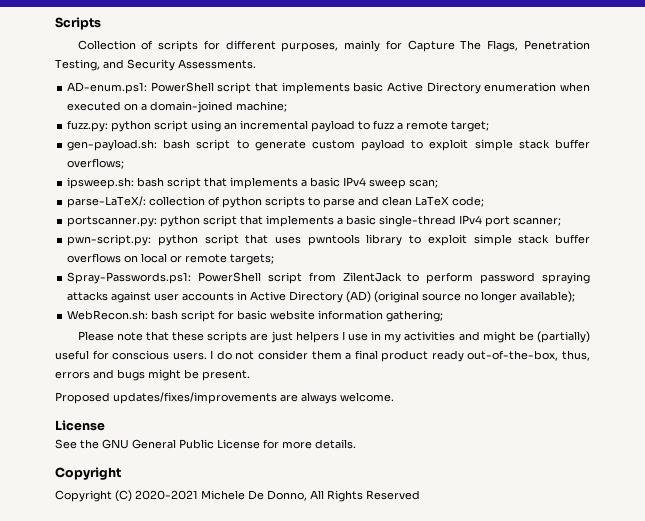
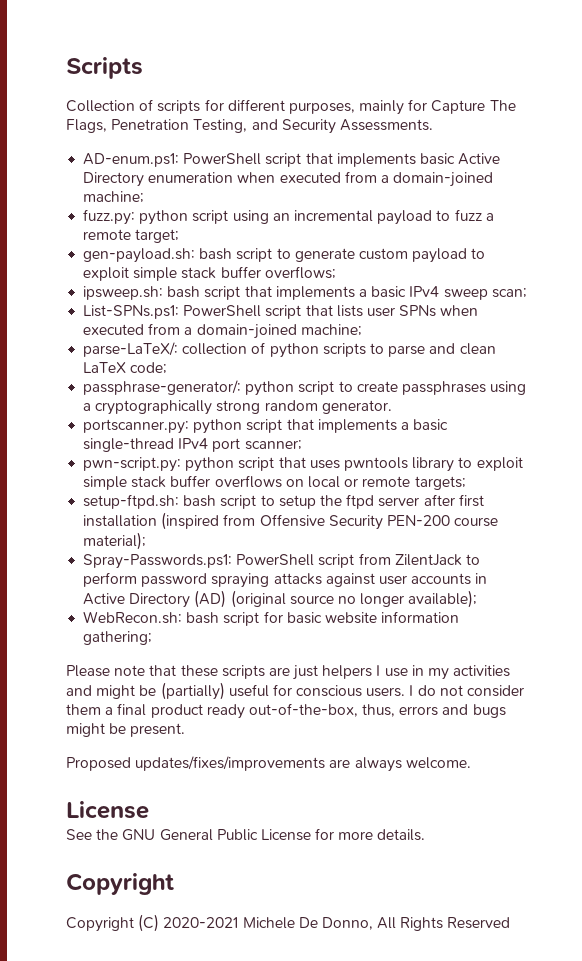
[124,103,139,111] on -> [344,171,377,183] from
(439, 183) none -> [83,305,479,319] [83,323,362,339] // List-SPNs.ps1: PowerShell script that lists user SPNs when executed from a domain-joined machine;
(485, 201) none -> [83,380,527,396] [83,400,392,415] // passphrase-generator/: python script to create passphrases using a cryptographically strong random generator.
(275, 259) none -> [83,494,484,509] [83,512,499,530] [83,532,147,550] // setup-ftpd.sh: bash script to setup the ftpd server after first installation (inspired from Offensive Security PEN-200 course material);

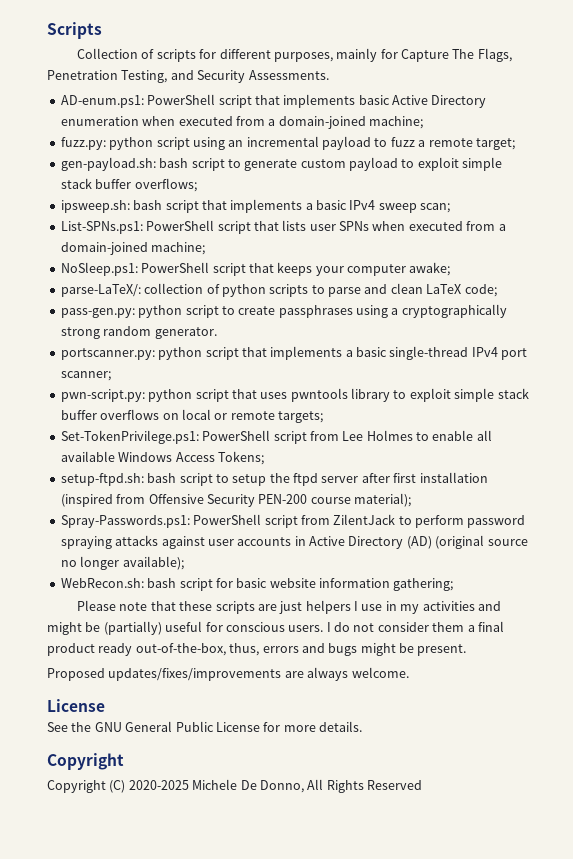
(362, 330) none -> [60,262,451,276] // NoSleep.ps1: PowerShell script that keeps your computer awake;
[83,380,242,395] passphrase-generator/: -> [60,308,135,318] pass-gen.py:
(466, 483) none -> [60,430,492,444] [60,451,264,465] // Set-TokenPrivilege.ps1: PowerShell script from Lee Holmes to enable all available Windows Access Tokens;
[163,917,239,928] 2020-2021 -> [128,780,189,790] 2020-2025

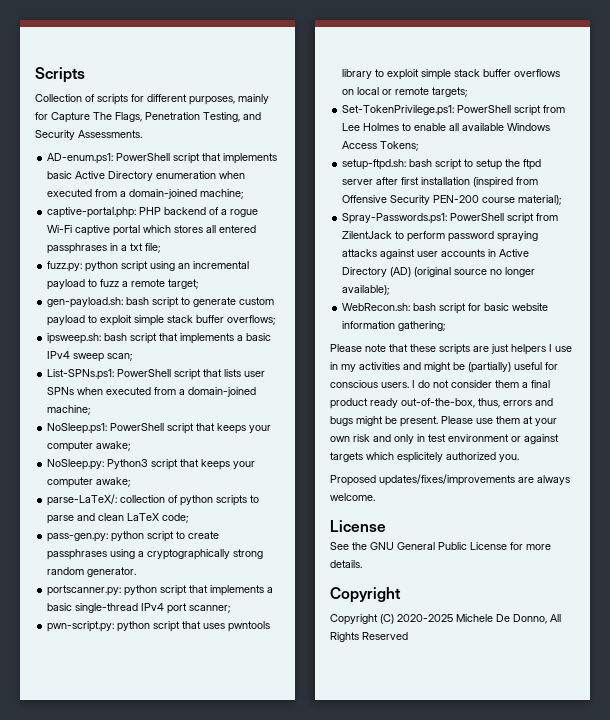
(423, 122) none -> [47,207,259,218] [47,225,257,236] [47,243,161,254] // captive-portal.php: PHP backend of a rogue Wi-Fi captive portal which stores all entered passphrases in a txt file;
(451, 269) none -> [47,459,256,470] [47,477,131,488] // NoSleep.py: Python3 script that keeps your computer awake;
(467, 650) none -> [441,416,557,426] [330,434,559,444] [330,452,519,463] Please use them at your own risk and only in test environment or against targets which esplicitely authorized you.

